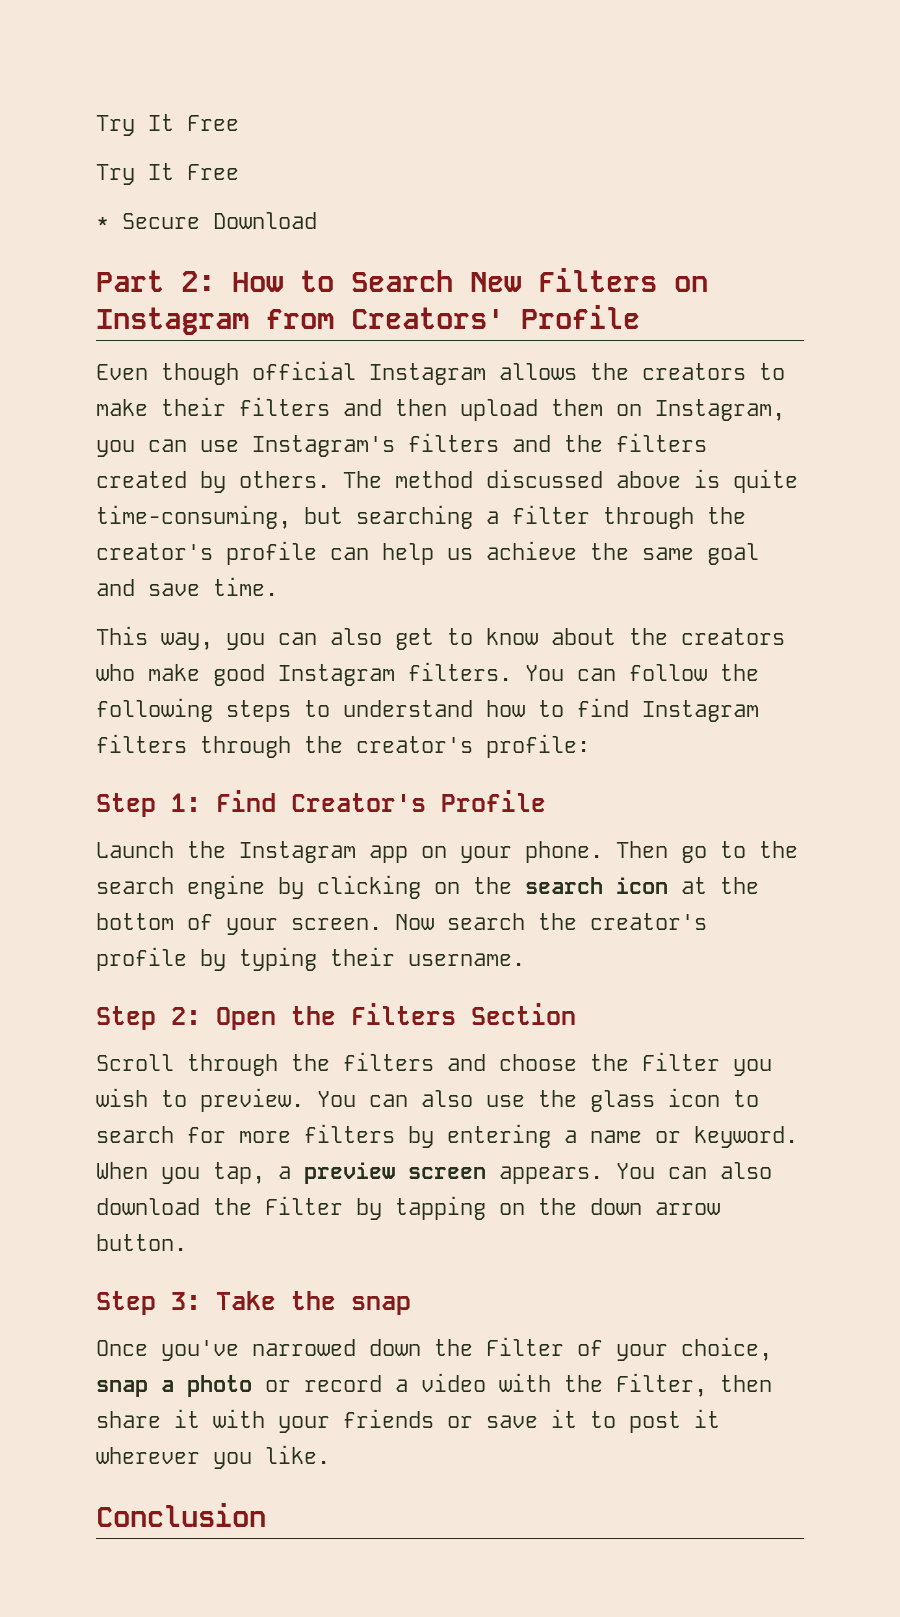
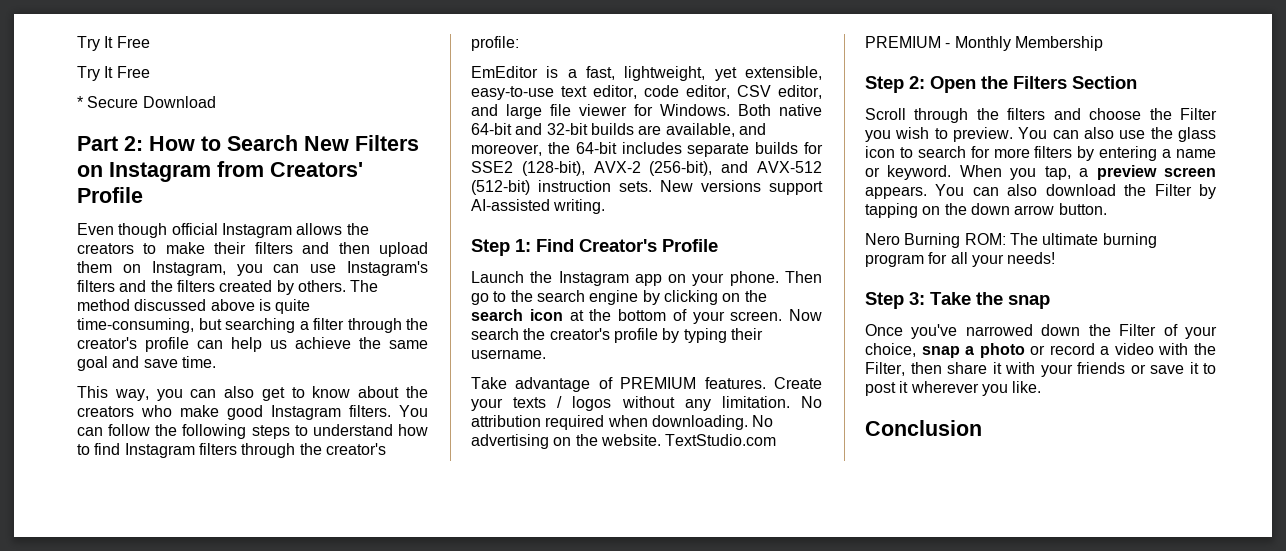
(590, 746) none -> [471,66,822,81] [471,85,822,100] [471,104,822,119] [471,123,766,137] [471,142,823,157] [471,161,822,176] [471,180,823,195] [471,199,606,214] // EmEditor is a fast, lightweight, yet extensible, easy-to-use text editor, code editor, CSV editor, and large file viewer for Windows. Both native 64-bit and 32-bit builds are available, and moreover, the 64-bit includes separate builds for SSE2 (128-bit), AVX-2 (256-bit), and AVX-512 (512-bit) instruction sets. New versions support AI-assisted writing.
(525, 959) none -> [471,377,822,392] [471,396,822,411] [471,415,774,430] [471,434,777,449] [865,36,1103,51] // Take advantage of PREMIUM features. Create your texts / logos without any limitation. No attribution required when downloading. No advertising on the website. TextStudio.com PREMIUM - Monthly Membership
(187, 1242) none -> [865,233,1157,248] [865,252,1056,267] // Nero Burning ROM: The ultimate burning program for all your needs!

